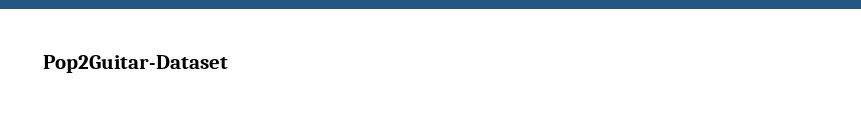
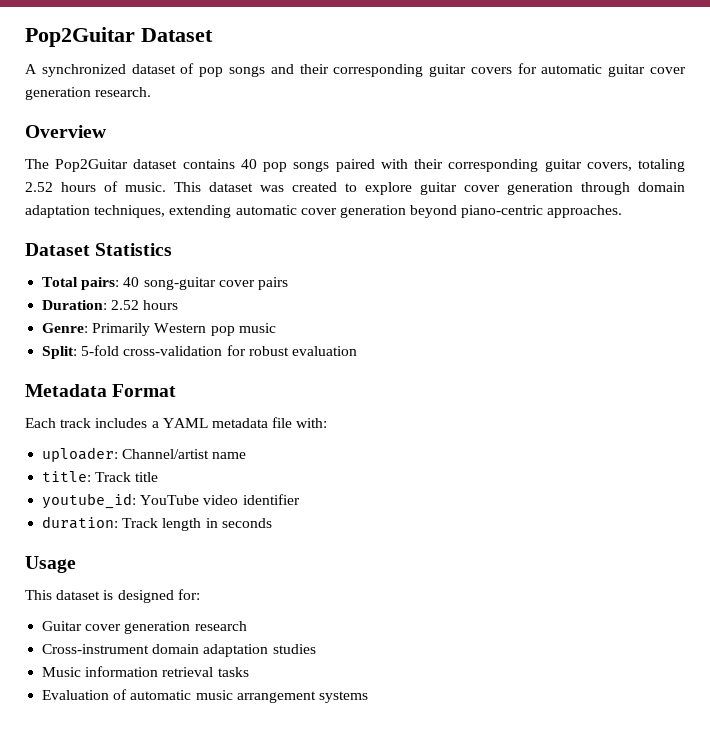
[43,55,228,73] Pop2Guitar-Dataset -> [25,27,213,47] [25,63,686,77] [25,87,152,100] [25,125,106,138] [25,159,686,172] [25,181,685,195] [25,205,623,218] [25,243,173,256] [42,277,288,290] [42,300,179,310] [42,323,276,336] [42,345,357,359] [25,384,177,397] [25,417,328,428] [42,447,247,462] [42,471,159,482] [42,493,300,509] [42,516,272,531] [25,556,76,573] [25,589,200,603] [42,621,247,634] [42,644,316,657] [42,666,249,677] [42,689,368,703] Pop2Guitar Dataset // A synchronized dataset of pop songs and their corresponding guitar covers for automatic guitar cover generation research. // Overview // The Pop2Guitar dataset contains 40 pop songs paired with their corresponding guitar covers, totaling 2.52 hours of music. This dataset was created to explore guitar cover generation through domain adaptation techniques, extending automatic cover generation beyond piano-centric approaches. // Dataset Statistics // Total pairs: 40 song-guitar cover pairs // Duration: 2.52 hours // Genre: Primarily Western pop music // Split: 5-fold cross-validation for robust evaluation // Metadata Format // Each track includes a YAML metadata file with: // uploader: Channel/artist name // title: Track title // youtube_id: YouTube video identifier // duration: Track length in seconds // Usage // This dataset is designed for: // Guitar cover generation research // Cross-instrument domain adaptation studies // Music information retrieval tasks // Evaluation of automatic music arrangement systems

